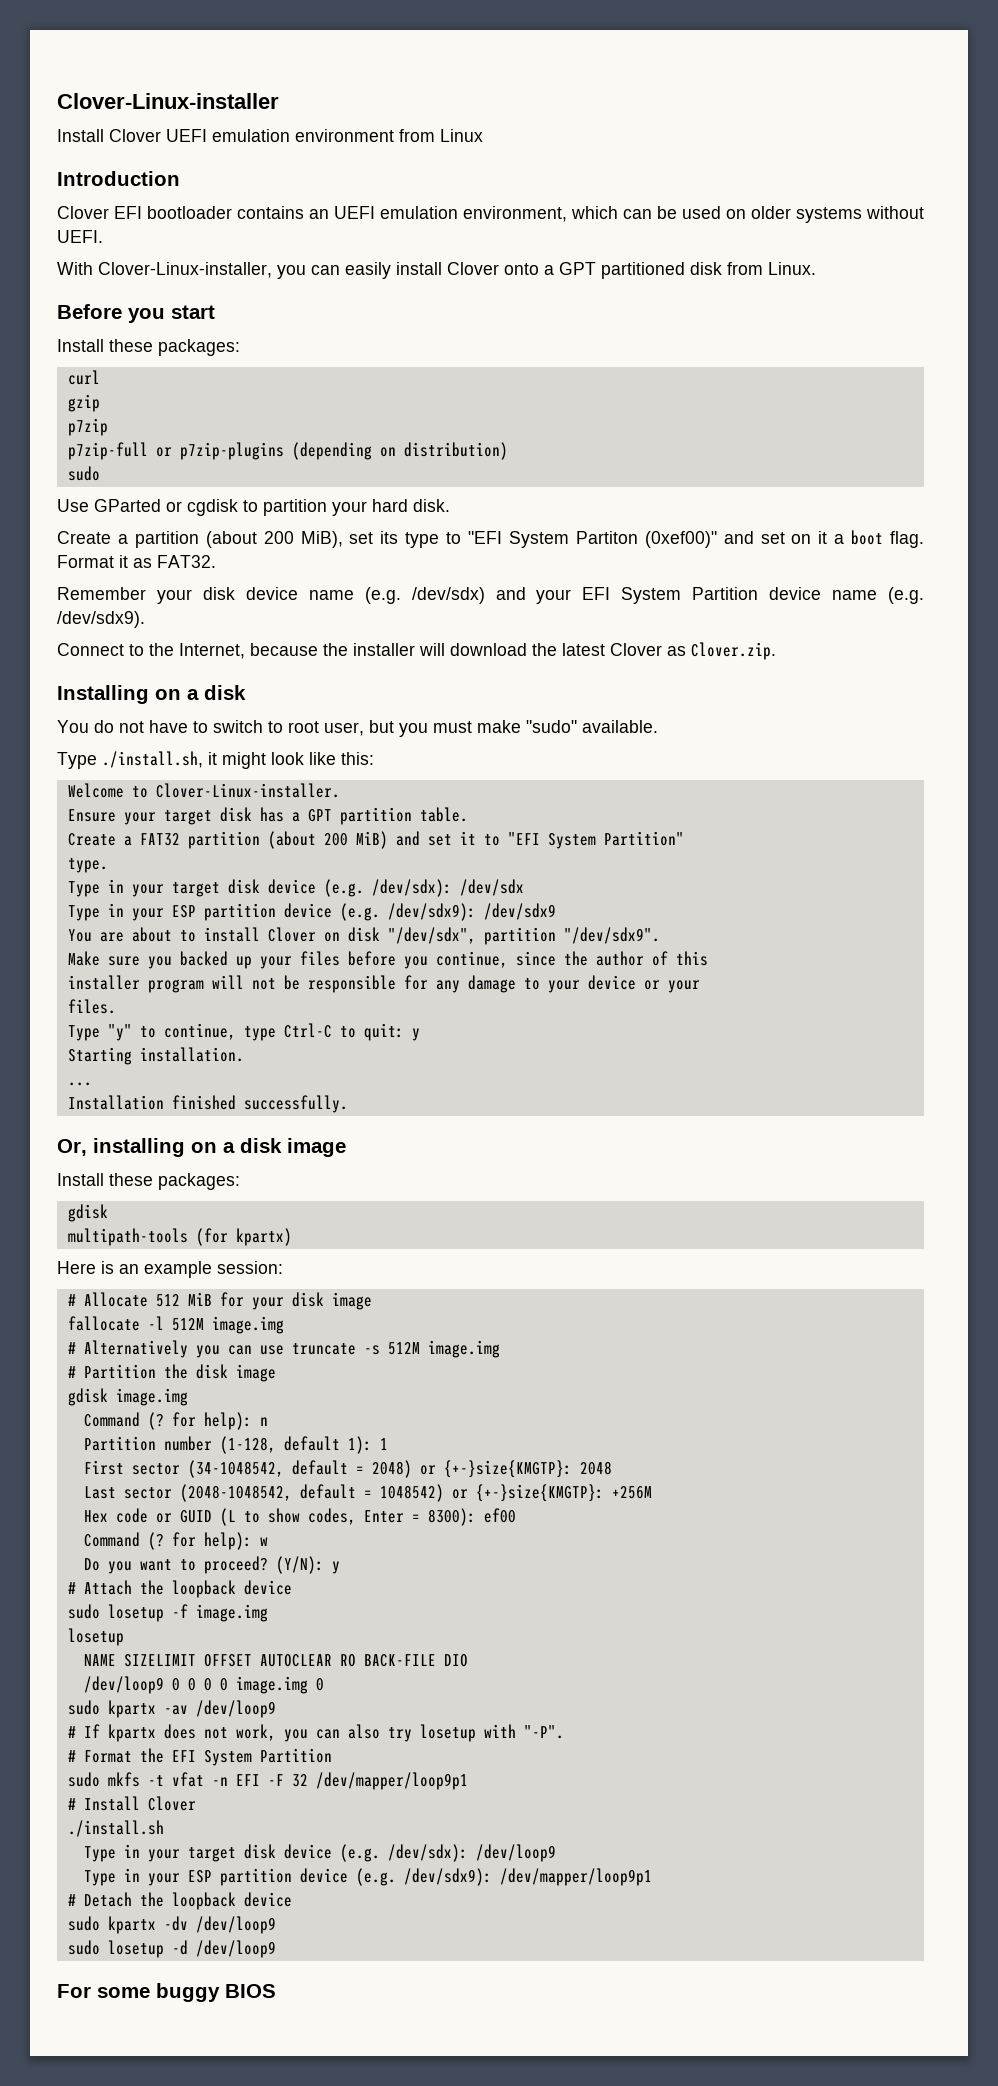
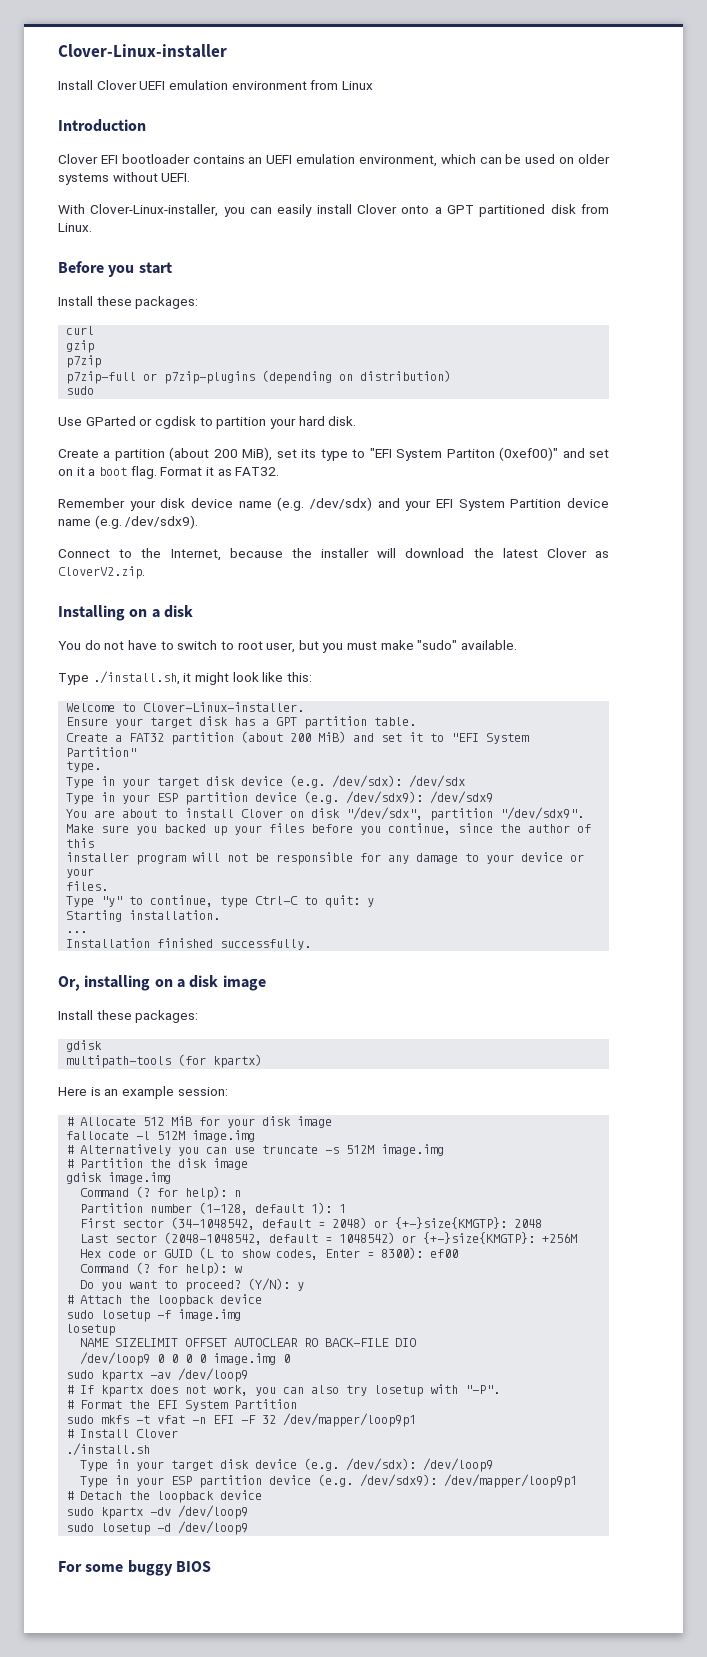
[691,642,776,660] Clover.zip. -> [58,566,145,579] CloverV2.zip.

